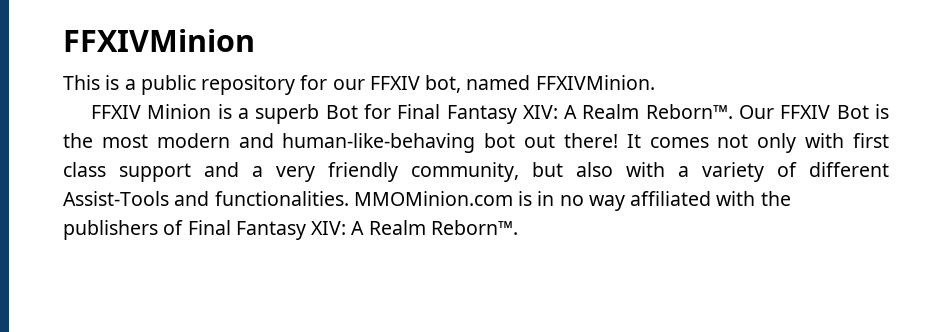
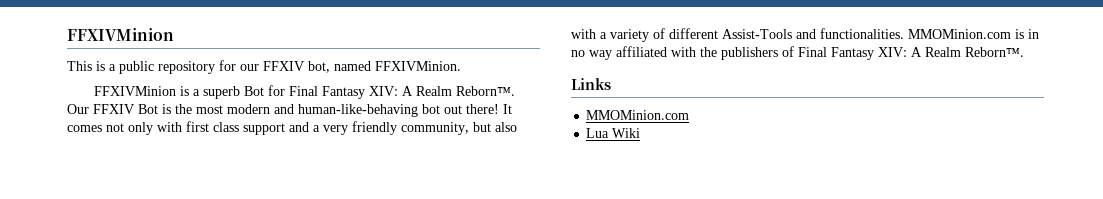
[91,104,212,119] FFXIV Minion -> [93,86,176,96] FFXIVMinion
(518, 227) none -> [571,78,611,90] [586,110,690,120] [586,128,641,138] // Links // MMOMinion.com // Lua Wiki

